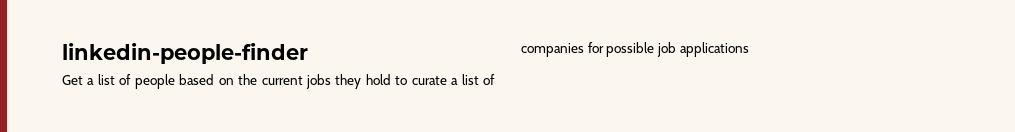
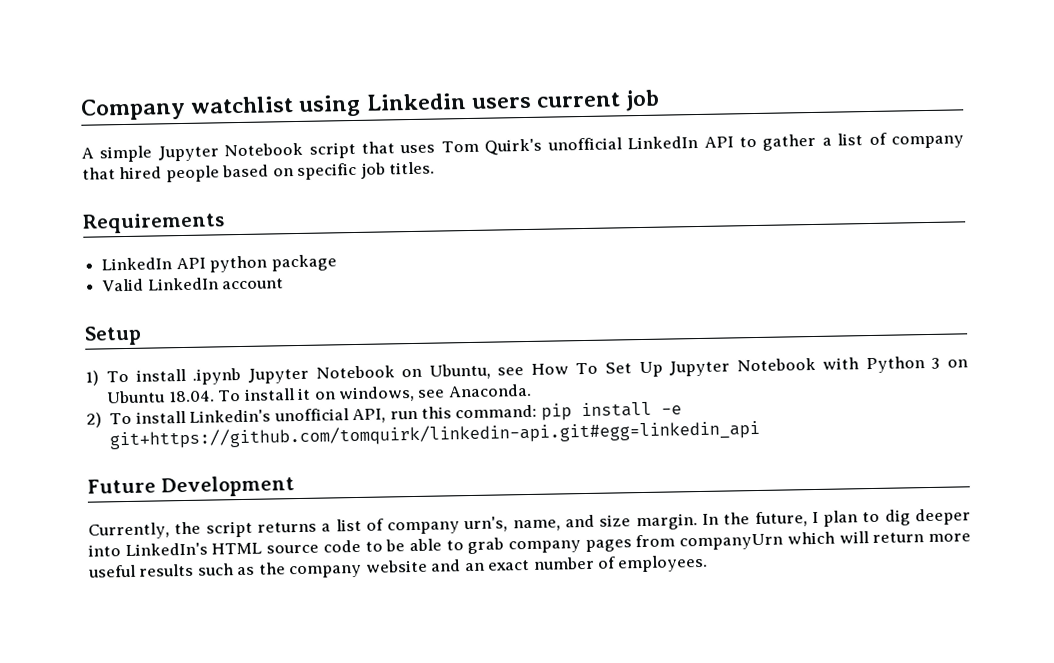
[62,43,308,64] [62,74,495,89] [521,42,749,57] linkedin-people-finder // Get a list of people based on the current jobs they hold to curate a list of companies for possible job applications -> [80,89,661,121] [81,132,964,163] [82,161,436,183] [82,212,225,234] [101,254,337,273] [102,277,285,292] [84,325,142,346] [85,356,968,386] [106,383,532,404] [86,401,682,428] [109,419,761,450] [87,475,295,498] [88,508,971,540] [88,531,972,557] [88,554,709,579] Company watchlist using Linkedin users current job // A simple Jupyter Notebook script that uses Tom Quirk's unofficial LinkedIn API to gather a list of company that hired people based on specific job titles. // Requirements // LinkedIn API python package // Valid LinkedIn account // Setup // 1) To install .ipynb Jupyter Notebook on Ubuntu, see How To Set Up Jupyter Notebook with Python 3 on Ubuntu 18.04. To install it on windows, see Anaconda. // 2) To install Linkedin's unofficial API, run this command: pip install -e git+https://github.com/tomquirk/linkedin-api.git#egg=linkedin_api // Future Development // Currently, the script returns a list of company urn's, name, and size margin. In the future, I plan to dig deeper into LinkedIn's HTML source code to be able to grab company pages from companyUrn which will return more useful results such as the company website and an exact number of employees.

